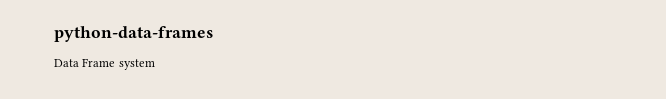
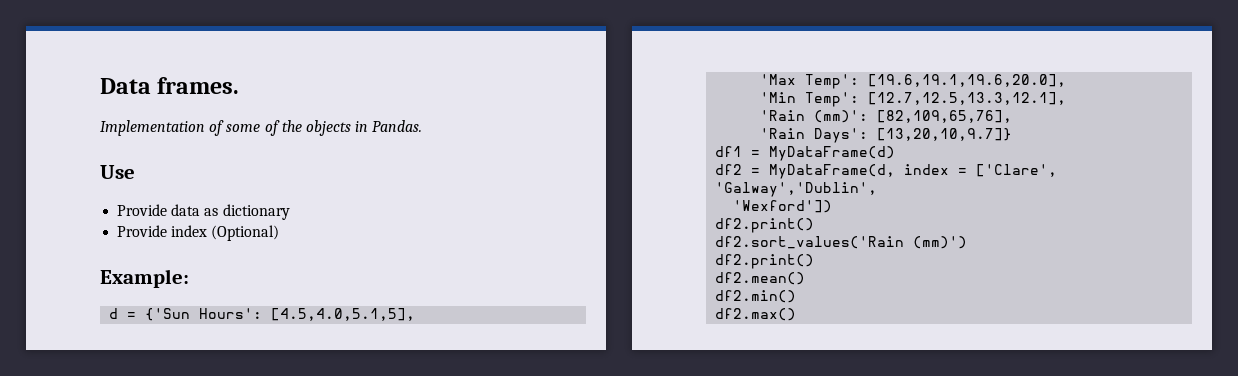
[54,26,213,42] [54,58,155,70] python-data-frames // Data Frame system -> [100,77,240,94] [100,120,423,136] [100,165,135,179] [117,204,290,220] [117,225,280,241] [100,269,189,288] [109,308,416,321] [760,74,1067,89] [760,92,1067,107] [760,110,1013,123] [760,128,1013,143] [715,146,896,161] [715,164,1058,179] [715,182,878,197] [733,200,833,213] [715,218,815,233] [715,236,968,249] [715,254,815,269] [715,272,806,285] [715,290,797,303] [715,308,797,321] Data frames. // Implementation of some of the objects in Pandas. // Use // Provide data as dictionary // Provide index (Optional) // Example: // d = {'Sun Hours': [4.5,4.0,5.1,5], // 'Max Temp': [19.6,19.1,19.6,20.0], // 'Min Temp': [12.7,12.5,13.3,12.1], // 'Rain (mm)': [82,109,65,76], // 'Rain Days': [13,20,10,9.7]} // df1 = MyDataFrame(d) // df2 = MyDataFrame(d, index = ['Clare', 'Galway','Dublin', // 'Wexford']) // df2.print() // df2.sort_values('Rain (mm)') // df2.print() // df2.mean() // df2.min() // df2.max()

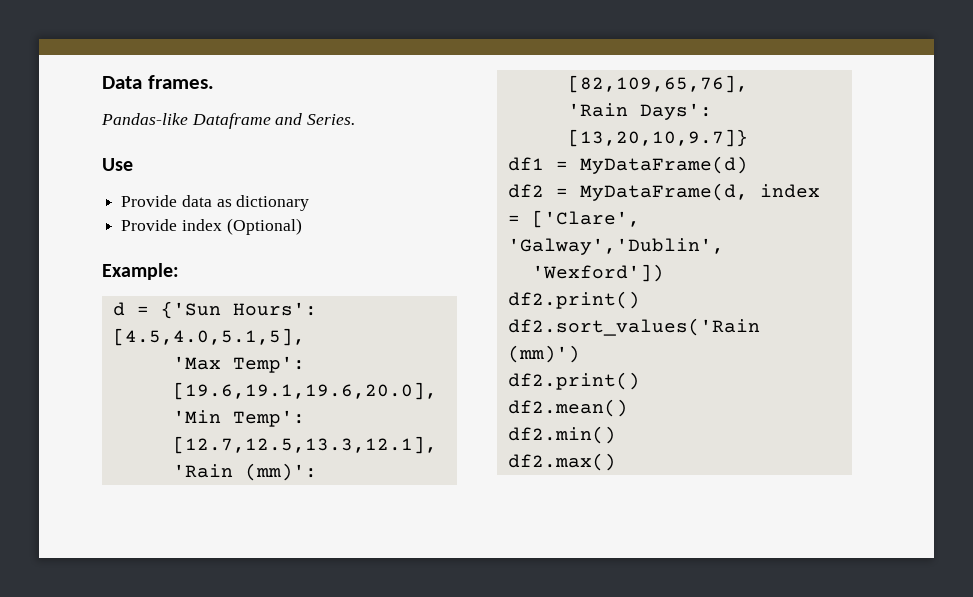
[100,120,423,136] Implementation of some of the objects in Pandas. -> [101,113,356,129] Pandas-like Dataframe and Series.

